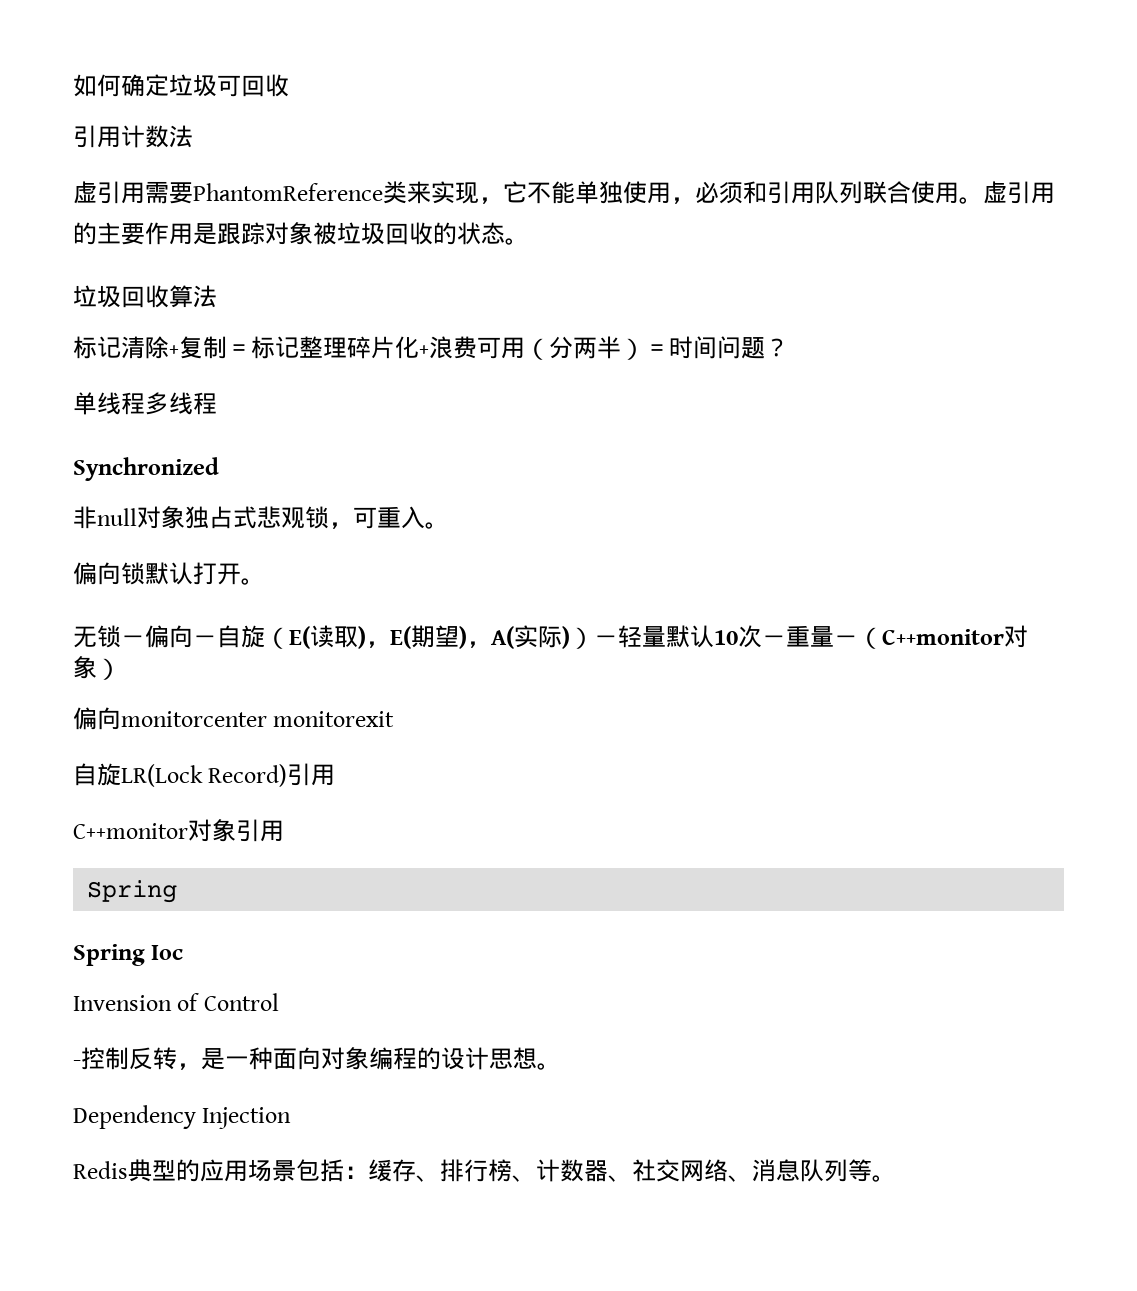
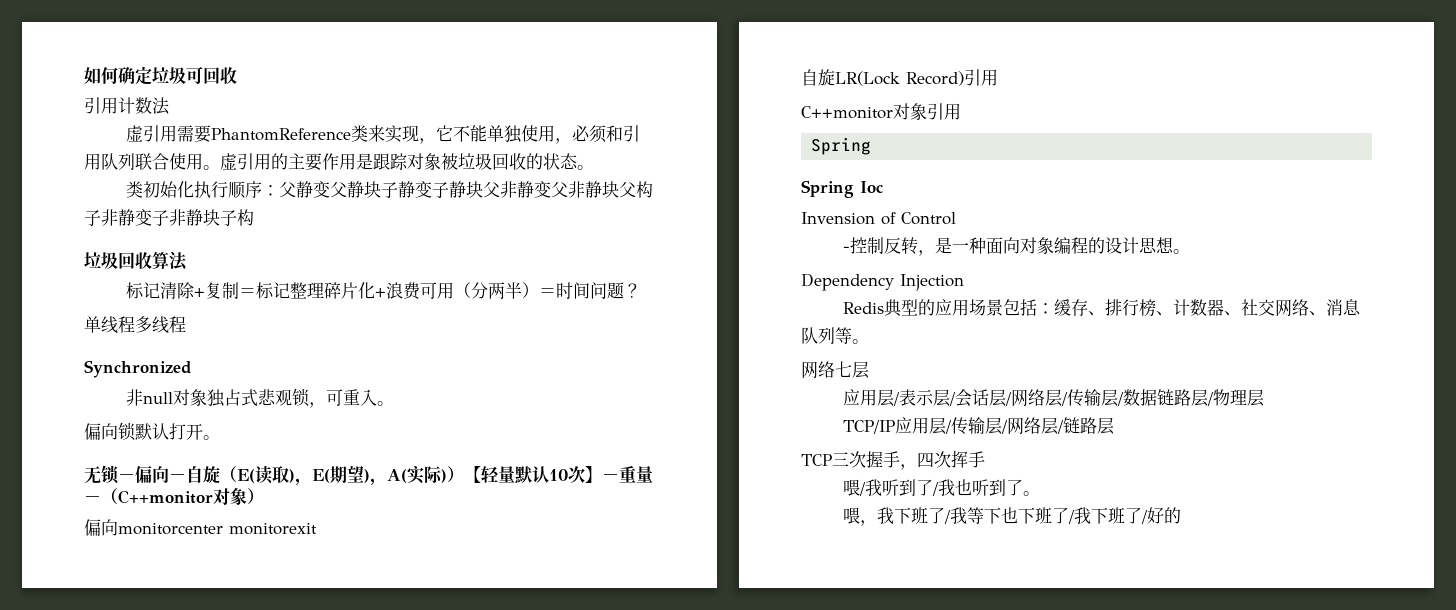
(529, 241) none -> [125,181,653,199] [84,209,254,226] // 类初始化执行顺序：父静变父静块子静变子静块父非静变父非静块父构子非静变子非静块子构
[594,635,618,645] － -> [464,466,481,483] 【
(762, 636) none -> [585,466,602,483] 】
(896, 1178) none -> [801,361,869,379] [842,389,1264,407] [842,417,1114,435] [801,450,985,470] [842,479,1040,496] [842,507,1181,526] // 网络七层 // 应用层/表示层/会话层/网络层/传输层/数据链路层/物理层 // TCP/IP应用层/传输层/网络层/链路层 // TCP三次握手，四次挥手 // 喂/我听到了/我也听到了。 // 喂，我下班了/我等下也下班了/我下班了/好的

